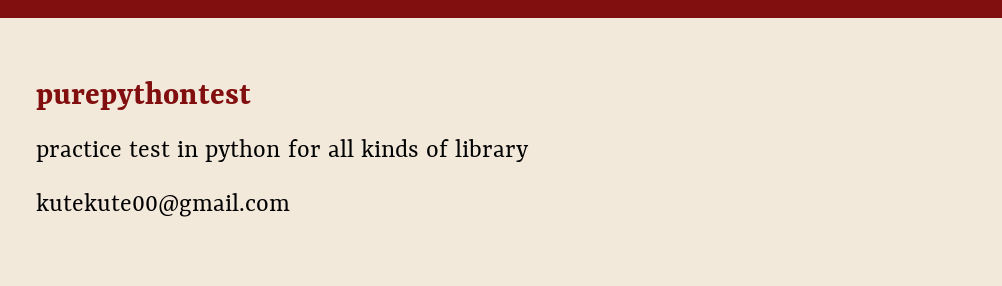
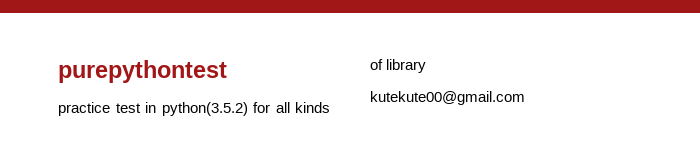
[205,139,281,162] python -> [161,102,248,116] python(3.5.2)

